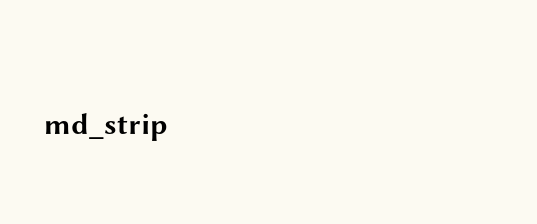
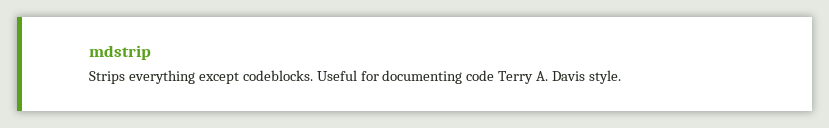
[44,113,168,141] md_strip -> [89,45,151,60] [89,70,622,84] mdstrip // Strips everything except codeblocks. Useful for documenting code Terry A. Davis style.

